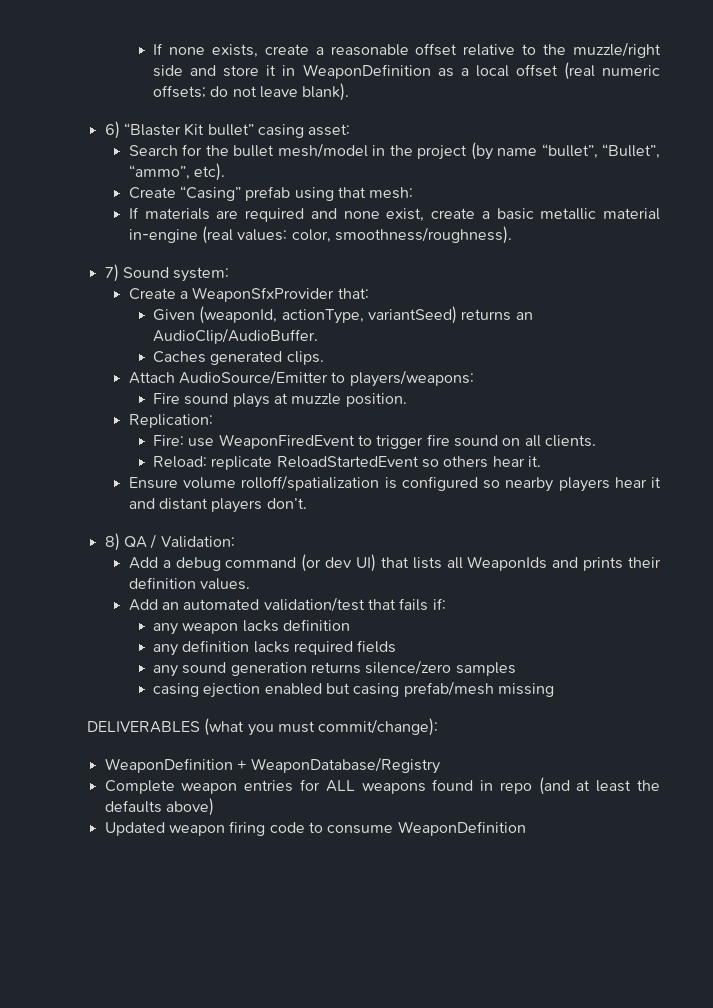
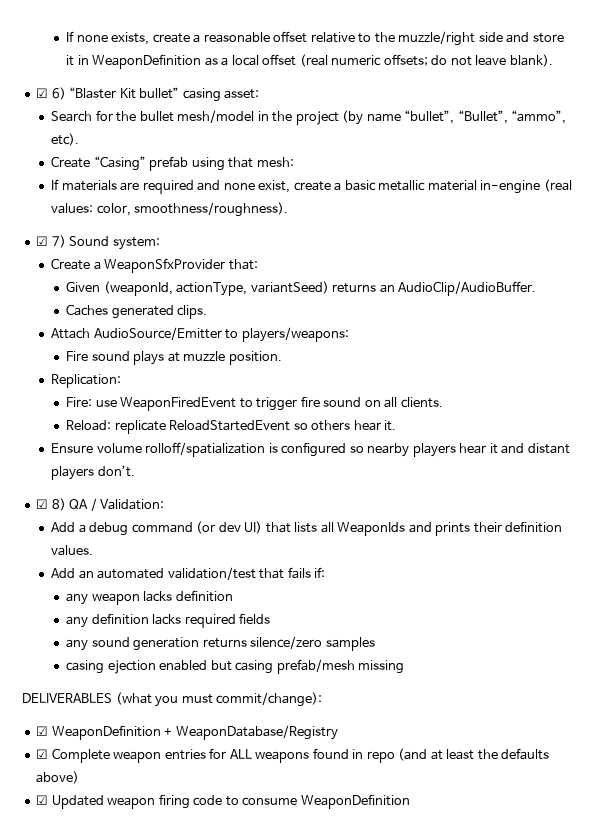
(350, 92) none -> [36,88,49,98] ☑
(513, 235) none -> [36,236,49,246] ☑
(307, 503) none -> [36,499,49,509] ☑
(439, 727) none -> [36,726,49,736] ☑
(441, 765) none -> [36,749,49,759] ☑
(214, 807) none -> [36,795,49,805] ☑

